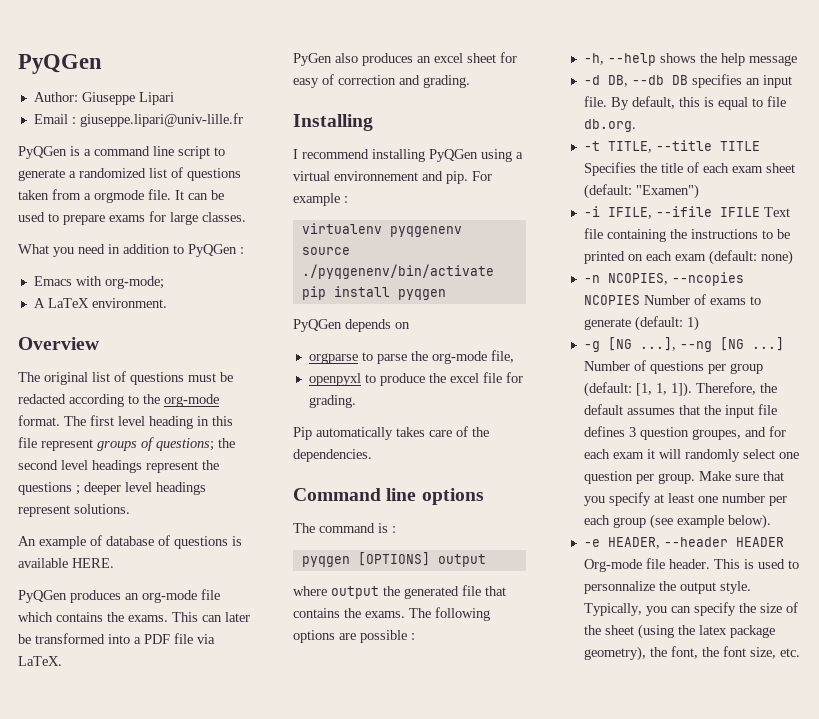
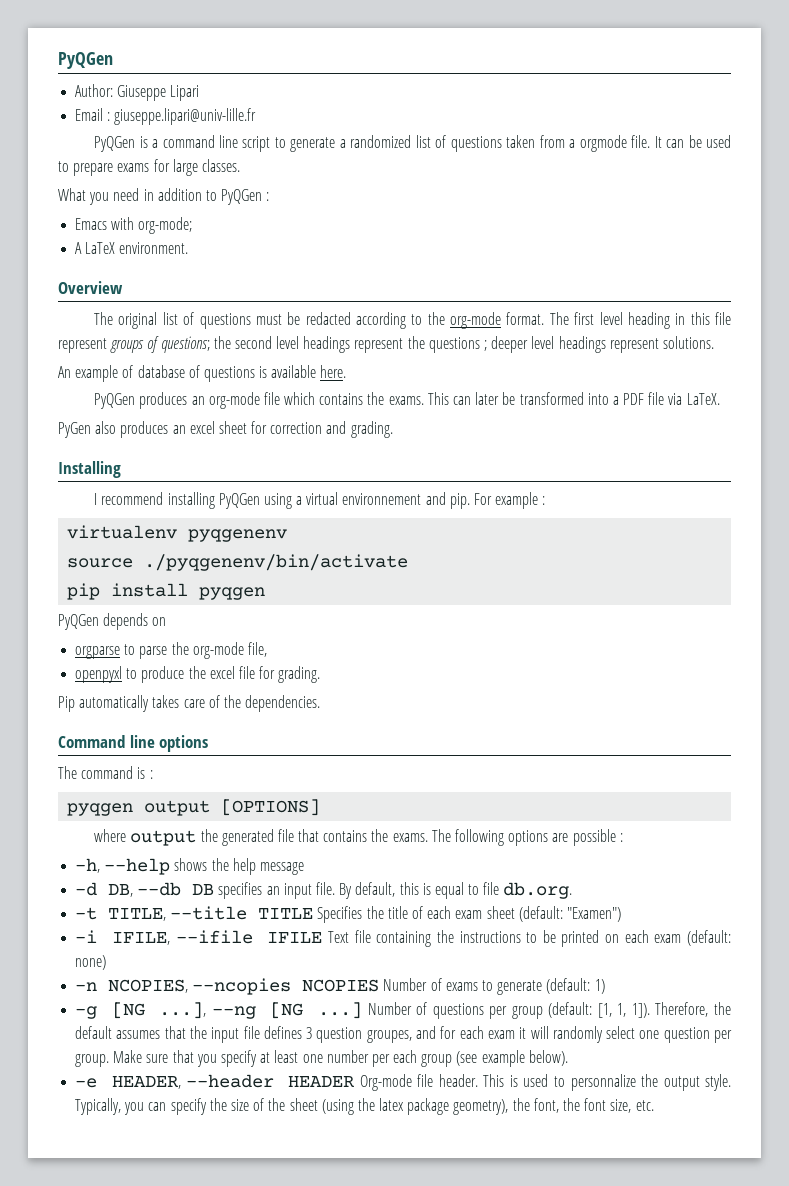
[72,558,114,568] HERE. -> [320,365,347,378] here.
[293,74,334,88] easy of -> (268, 427) none
(350, 561) none -> [144,800,211,816] output
[437,554,486,567] output -> (321, 807) none

